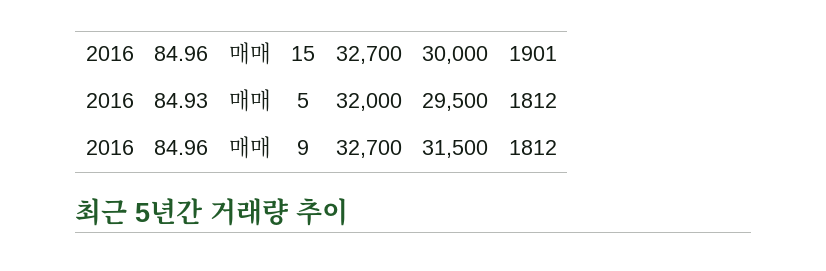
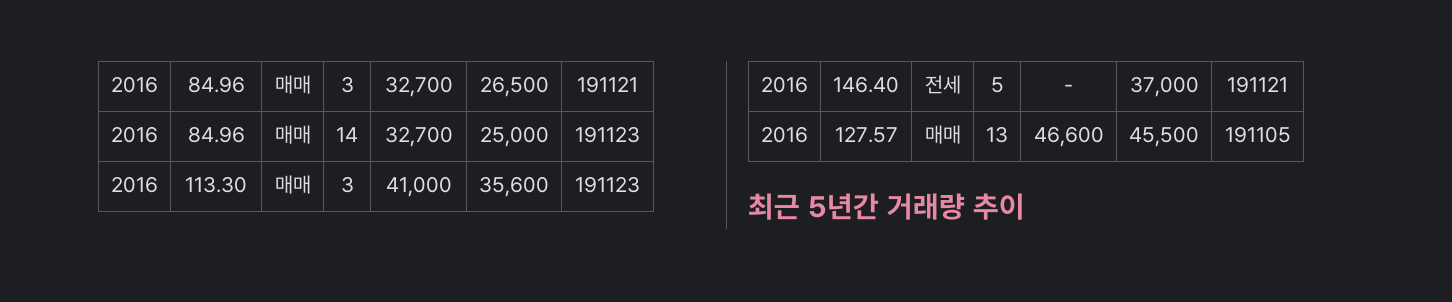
[85,46,134,61] [154,46,208,61] [228,42,271,65] [291,46,315,61] [335,46,402,64] [422,46,488,64] [508,46,557,61] [85,93,134,108] [154,93,208,108] [228,89,271,112] [297,93,309,108] [335,93,402,111] [422,93,488,111] [508,93,557,108] [85,140,134,155] [154,140,208,155] [228,136,271,159] [297,140,309,155] [335,140,402,158] [422,140,488,158] [508,140,557,155] 2016 | 84.96 | 매매 | 15 | 32,700 | 30,000 | 1901 // 2016 | 84.93 | 매매 | 5 | 32,000 | 29,500 | 1812 // 2016 | 84.96 | 매매 | 9 | 32,700 | 31,500 | 1812 -> [111,76,158,93] [187,76,245,93] [274,75,311,94] [340,76,354,93] [384,76,453,97] [479,76,549,97] [577,76,638,93] [111,126,158,143] [187,126,245,143] [274,125,311,144] [336,127,358,142] [384,126,453,147] [479,126,549,147] [575,126,640,143] [111,176,158,193] [185,176,247,193] [274,175,311,194] [340,176,354,193] [385,176,452,197] [479,176,549,197] [575,176,640,193] [761,76,808,93] [833,76,899,93] [924,75,961,94] [990,77,1004,93] [1064,84,1073,92] [1129,76,1199,97] [1227,76,1288,93] [761,126,808,143] [834,126,898,143] [924,125,961,144] [986,126,1008,143] [1033,126,1104,147] [1129,126,1199,147] [1224,126,1291,143] 2016 | 84.96 | 매매 | 3 | 32,700 | 26,500 | 191121 // 2016 | 84.96 | 매매 | 14 | 32,700 | 25,000 | 191123 // 2016 | 113.30 | 매매 | 3 | 41,000 | 35,600 | 191123 // 2016 | 146.40 | 전세 | 5 | - | 37,000 | 191121 // 2016 | 127.57 | 매매 | 13 | 46,600 | 45,500 | 191105

